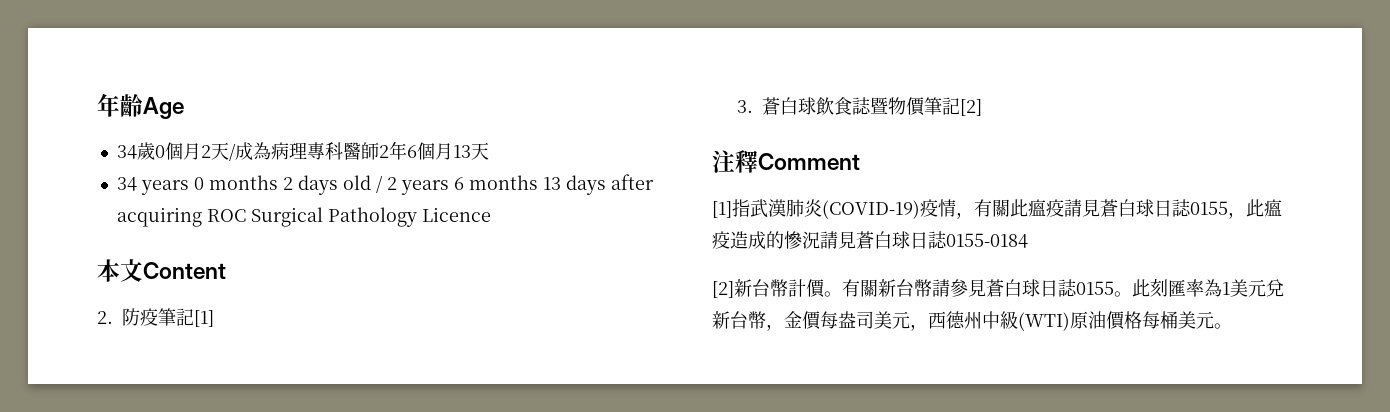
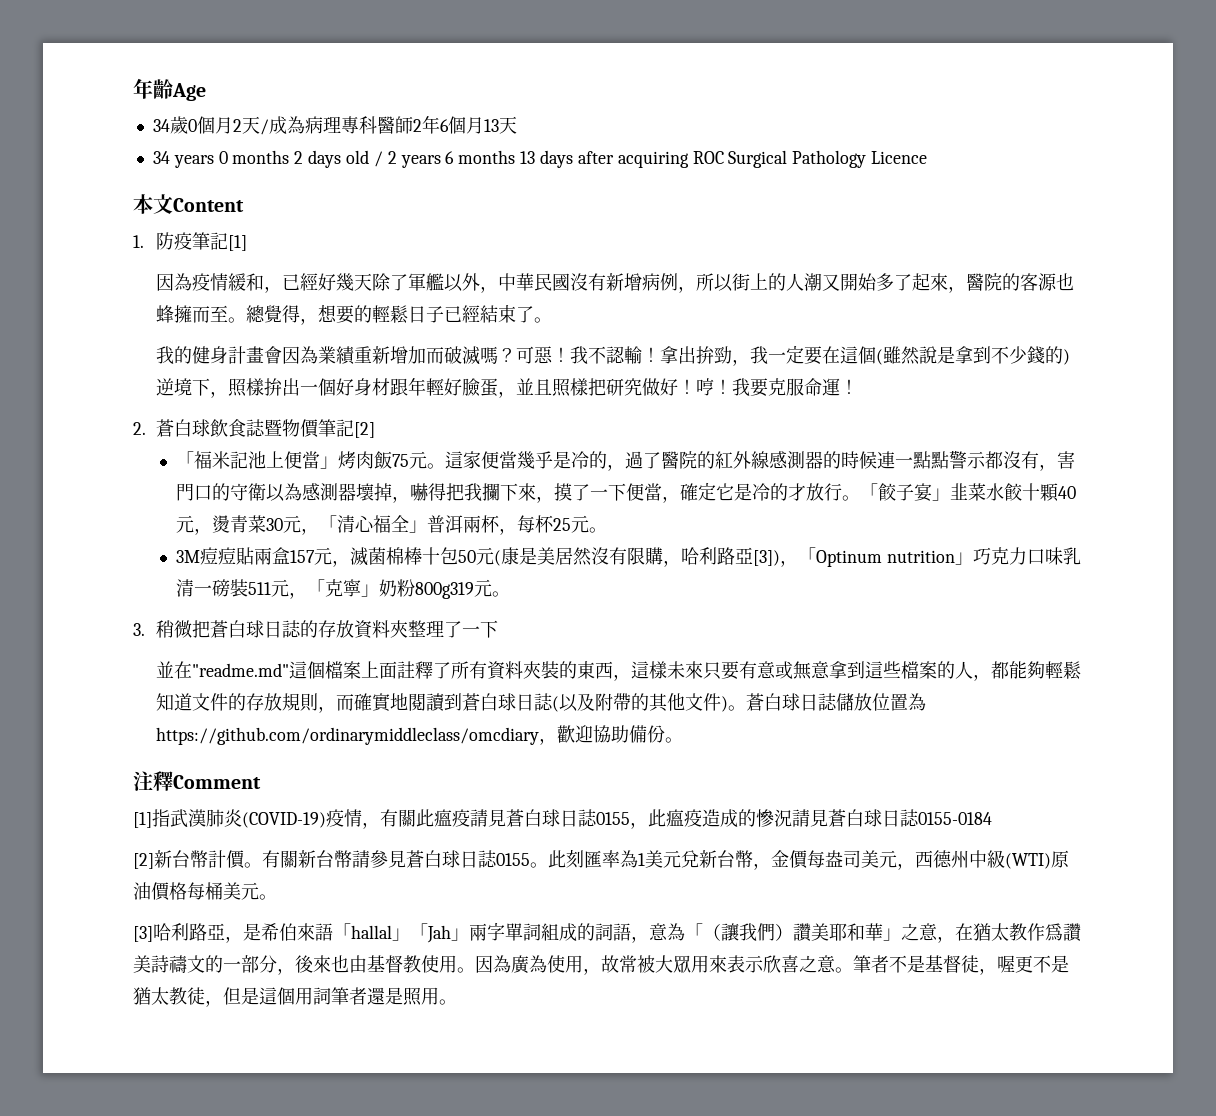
[97,311,113,324] 2. -> [133,235,144,248] 1.
[736,100,753,113] 3. -> [156,273,1075,293] [156,304,553,325] [156,345,1071,366] [156,377,859,398] [133,422,146,435] 因為疫情緩和，已經好幾天除了軍艦以外，中華民國沒有新增病例，所以街上的人潮又開始多了起來，醫院的客源也蜂擁而至。總覺得，想要的輕鬆日子已經結束了。 // 我的健身計畫會因為業績重新增加而破滅嗎？可惡！我不認輸！拿出拚勁，我一定要在這個(雖然說是拿到不少錢的)逆境下，照樣拚出一個好身材跟年輕好臉蛋，並且照樣把研究做好！哼！我要克服命運！ // 2.
(982, 107) none -> [176,450,1076,471] [176,482,1077,503] [176,515,608,535] [176,547,1081,567] [176,579,511,599] [133,620,499,639] [156,661,1082,681] [156,693,927,713] [156,725,684,745] // 「福米記池上便當」烤肉飯75元。這家便當幾乎是冷的，過了醫院的紅外線感測器的時候連一點點警示都沒有，害門口的守衛以為感測器壞掉，嚇得把我攔下來，摸了一下便當，確定它是冷的才放行。「餃子宴」韭菜水餃十顆40元，燙青菜30元，「清心福全」普洱兩杯，每杯25元。 // 3M痘痘貼兩盒157元，滅菌棉棒十包50元(康是美居然沒有限購，哈利路亞[3])，「Optinum nutrition」巧克力口味乳清一磅裝511元，「克寧」奶粉800g319元。 // 3.稍微把蒼白球日誌的存放資料夾整理了一下 // 並在"readme.md"這個檔案上面註釋了所有資料夾裝的東西，這樣未來只要有意或無意拿到這些檔案的人，都能夠輕鬆知道文件的存放規則，而確實地閱讀到蒼白球日誌(以及附帶的其他文件)。蒼白球日誌儲放位置為https://github.com/ordinarymiddleclass/omcdiary，歡迎協助備份。
(1232, 326) none -> [133,922,1082,943] [133,955,1069,975] [133,987,457,1007] // [3]哈利路亞，是希伯來語「hallal」「Jah」兩字單詞組成的詞語，意為「（讓我們）讚美耶和華」之意，在猶太教作爲讚美詩禱文的一部分，後來也由基督教使用。因為廣為使用，故常被大眾用來表示欣喜之意。筆者不是基督徒，喔更不是猶太教徒，但是這個用詞筆者還是照用。

